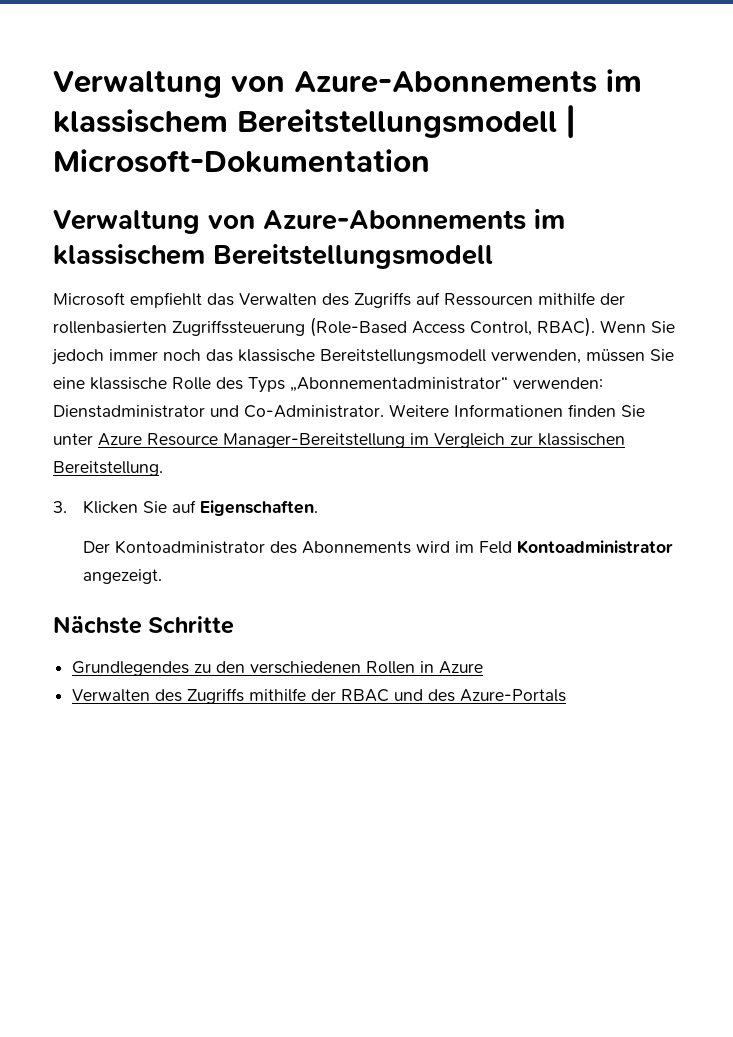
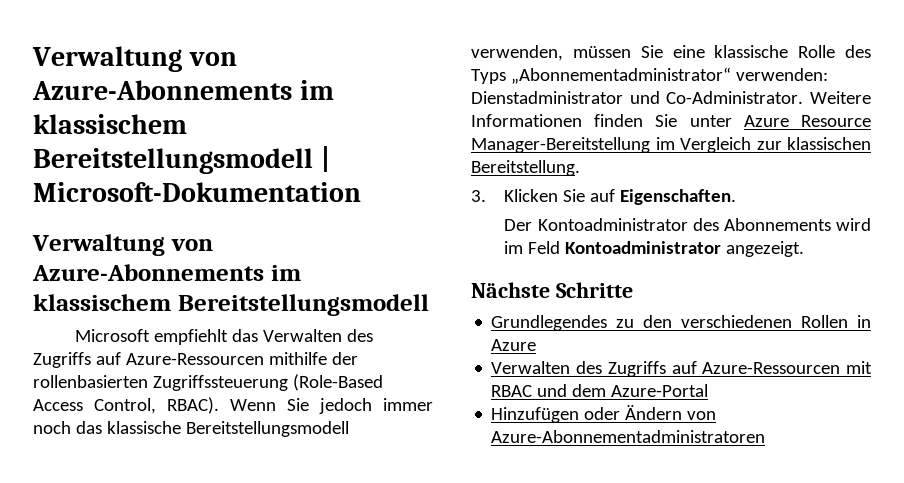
[444,293,533,306] Ressourcen -> [125,353,264,365] Azure-Ressourcen
[249,688,567,702] mithilfe der RBAC und des Azure-Portals -> [671,361,872,374] [491,384,709,397] [491,405,717,423] [491,430,766,443] auf Azure-Ressourcen mit RBAC und dem Azure-Portal // Hinzufügen oder Ändern von Azure-Abonnementadministratoren

